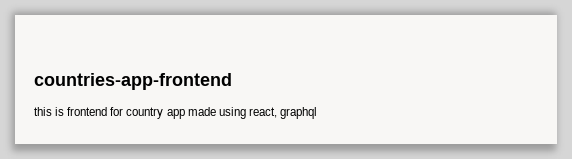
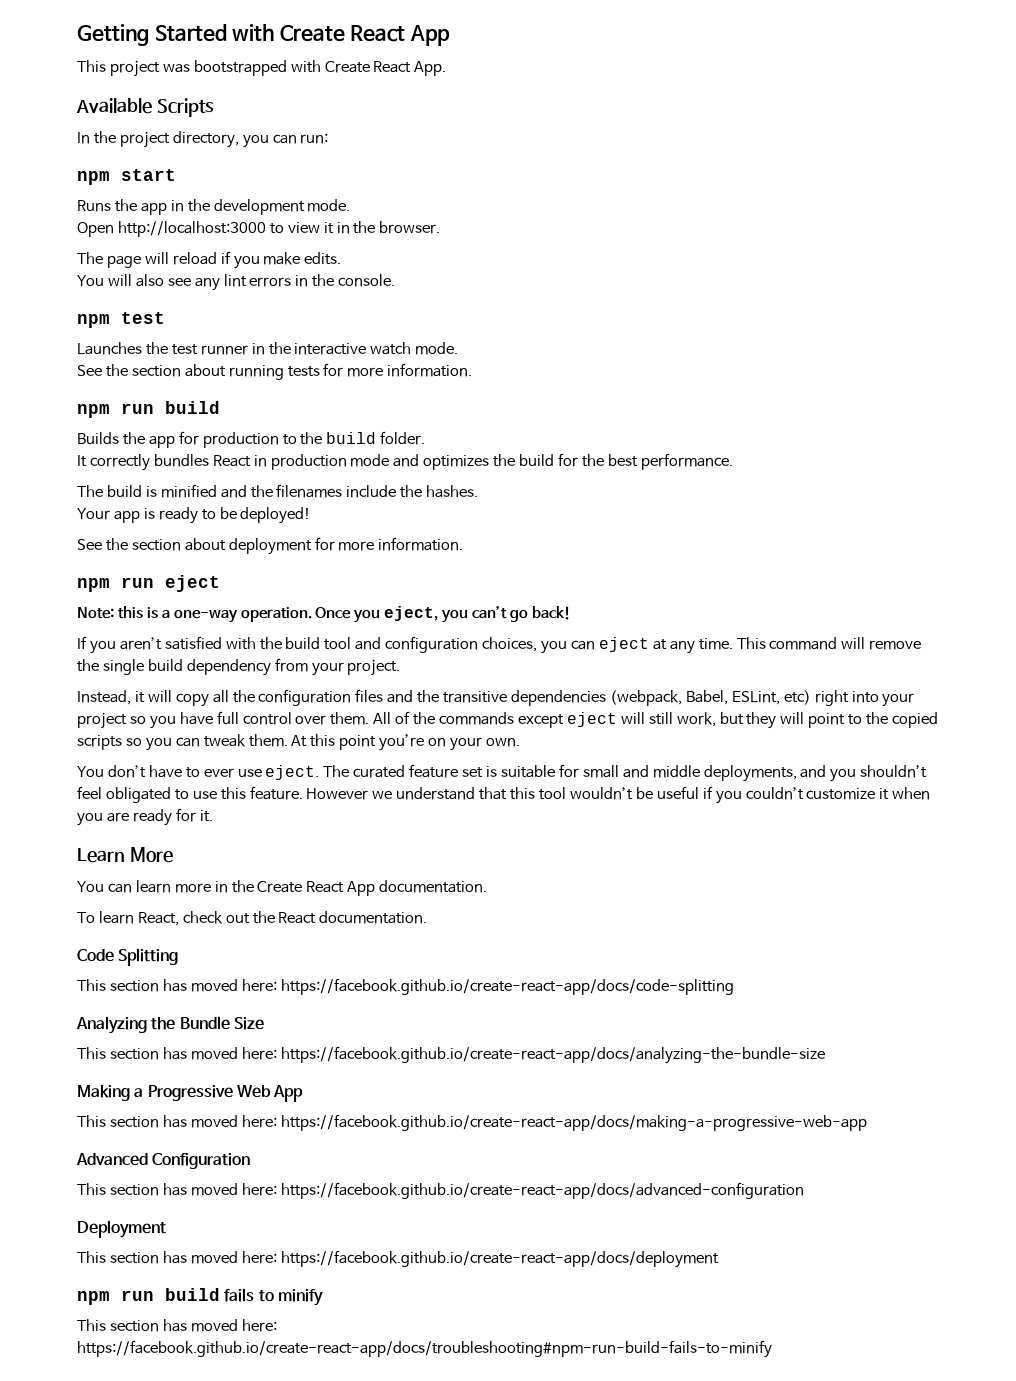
[34,73,232,90] [34,107,317,119] countries-app-frontend // this is frontend for country app made using react, graphql -> [77,24,450,46] [77,60,447,77] [76,98,214,117] [77,131,329,148] [77,169,176,185] [77,199,351,215] [77,221,441,237] [77,251,342,269] [77,274,396,291] [77,312,165,328] [77,342,459,355] [77,363,473,380] [77,401,220,418] [77,431,426,448] [77,453,733,471] [77,484,479,498] [77,507,312,524] [77,537,464,555] [77,575,220,592] [77,606,571,623] [77,636,922,654] [77,658,401,676] [77,689,915,707] [77,711,939,729] [77,734,520,751] [77,764,928,782] [77,786,931,804] [77,808,213,826] [77,847,173,863] [77,880,488,896] [77,911,428,926] [77,948,179,966] [77,978,734,995] [76,1016,264,1034] [77,1046,825,1064] [77,1085,304,1102] [77,1114,867,1131] [76,1153,251,1169] [77,1182,804,1199] [77,1220,166,1238] [77,1250,719,1268] [77,1288,323,1306] [77,1319,277,1332] [77,1340,772,1358] Getting Started with Create React App // This project was bootstrapped with Create React App. // Available Scripts // In the project directory, you can run: // npm start // Runs the app in the development mode. // Open http://localhost:3000 to view it in the browser. // The page will reload if you make edits. // You will also see any lint errors in the console. // npm test // Launches the test runner in the interactive watch mode. // See the section about running tests for more information. // npm run build // Builds the app for production to the build folder. // It correctly bundles React in production mode and optimizes the build for the best performance. // The build is minified and the filenames include the hashes. // Your app is ready to be deployed! // See the section about deployment for more information. // npm run eject // Note: this is a one-way operation. Once you eject, you can’t go back! // If you aren’t satisfied with the build tool and configuration choices, you can eject at any time. This command will remove the single build dependency from your project. // Instead, it will copy all the configuration files and the transitive dependencies (webpack, Babel, ESLint, etc) right into your project so you have full control over them. All of the commands except eject will still work, but they will point to the copied scripts so you can tweak them. At this point you’re on your own. // You don’t have to ever use eject. The curated feature set is suitable for small and middle deployments, and you shouldn’t feel obligated to use this feature. However we understand that this tool wouldn’t be useful if you couldn’t customize it when you are ready for it. // Learn More // You can learn more in the Create React App documentation. // To learn React, check out the React documentation. // Code Splitting // This section has moved here: https://facebook.github.io/create-react-app/docs/code-splitting // Analyzing the Bundle Size // This section has moved here: https://facebook.github.io/create-react-app/docs/analyzing-the-bundle-size // Making a Progressive Web App // This section has moved here: https://facebook.github.io/create-react-app/docs/making-a-progressive-web-app // Advanced Configuration // This section has moved here: https://facebook.github.io/create-react-app/docs/advanced-configuration // Deployment // This section has moved here: https://facebook.github.io/create-react-app/docs/deployment // npm run build fails to minify // This section has moved here: https://facebook.github.io/create-react-app/docs/troubleshooting#npm-run-build-fails-to-minify

